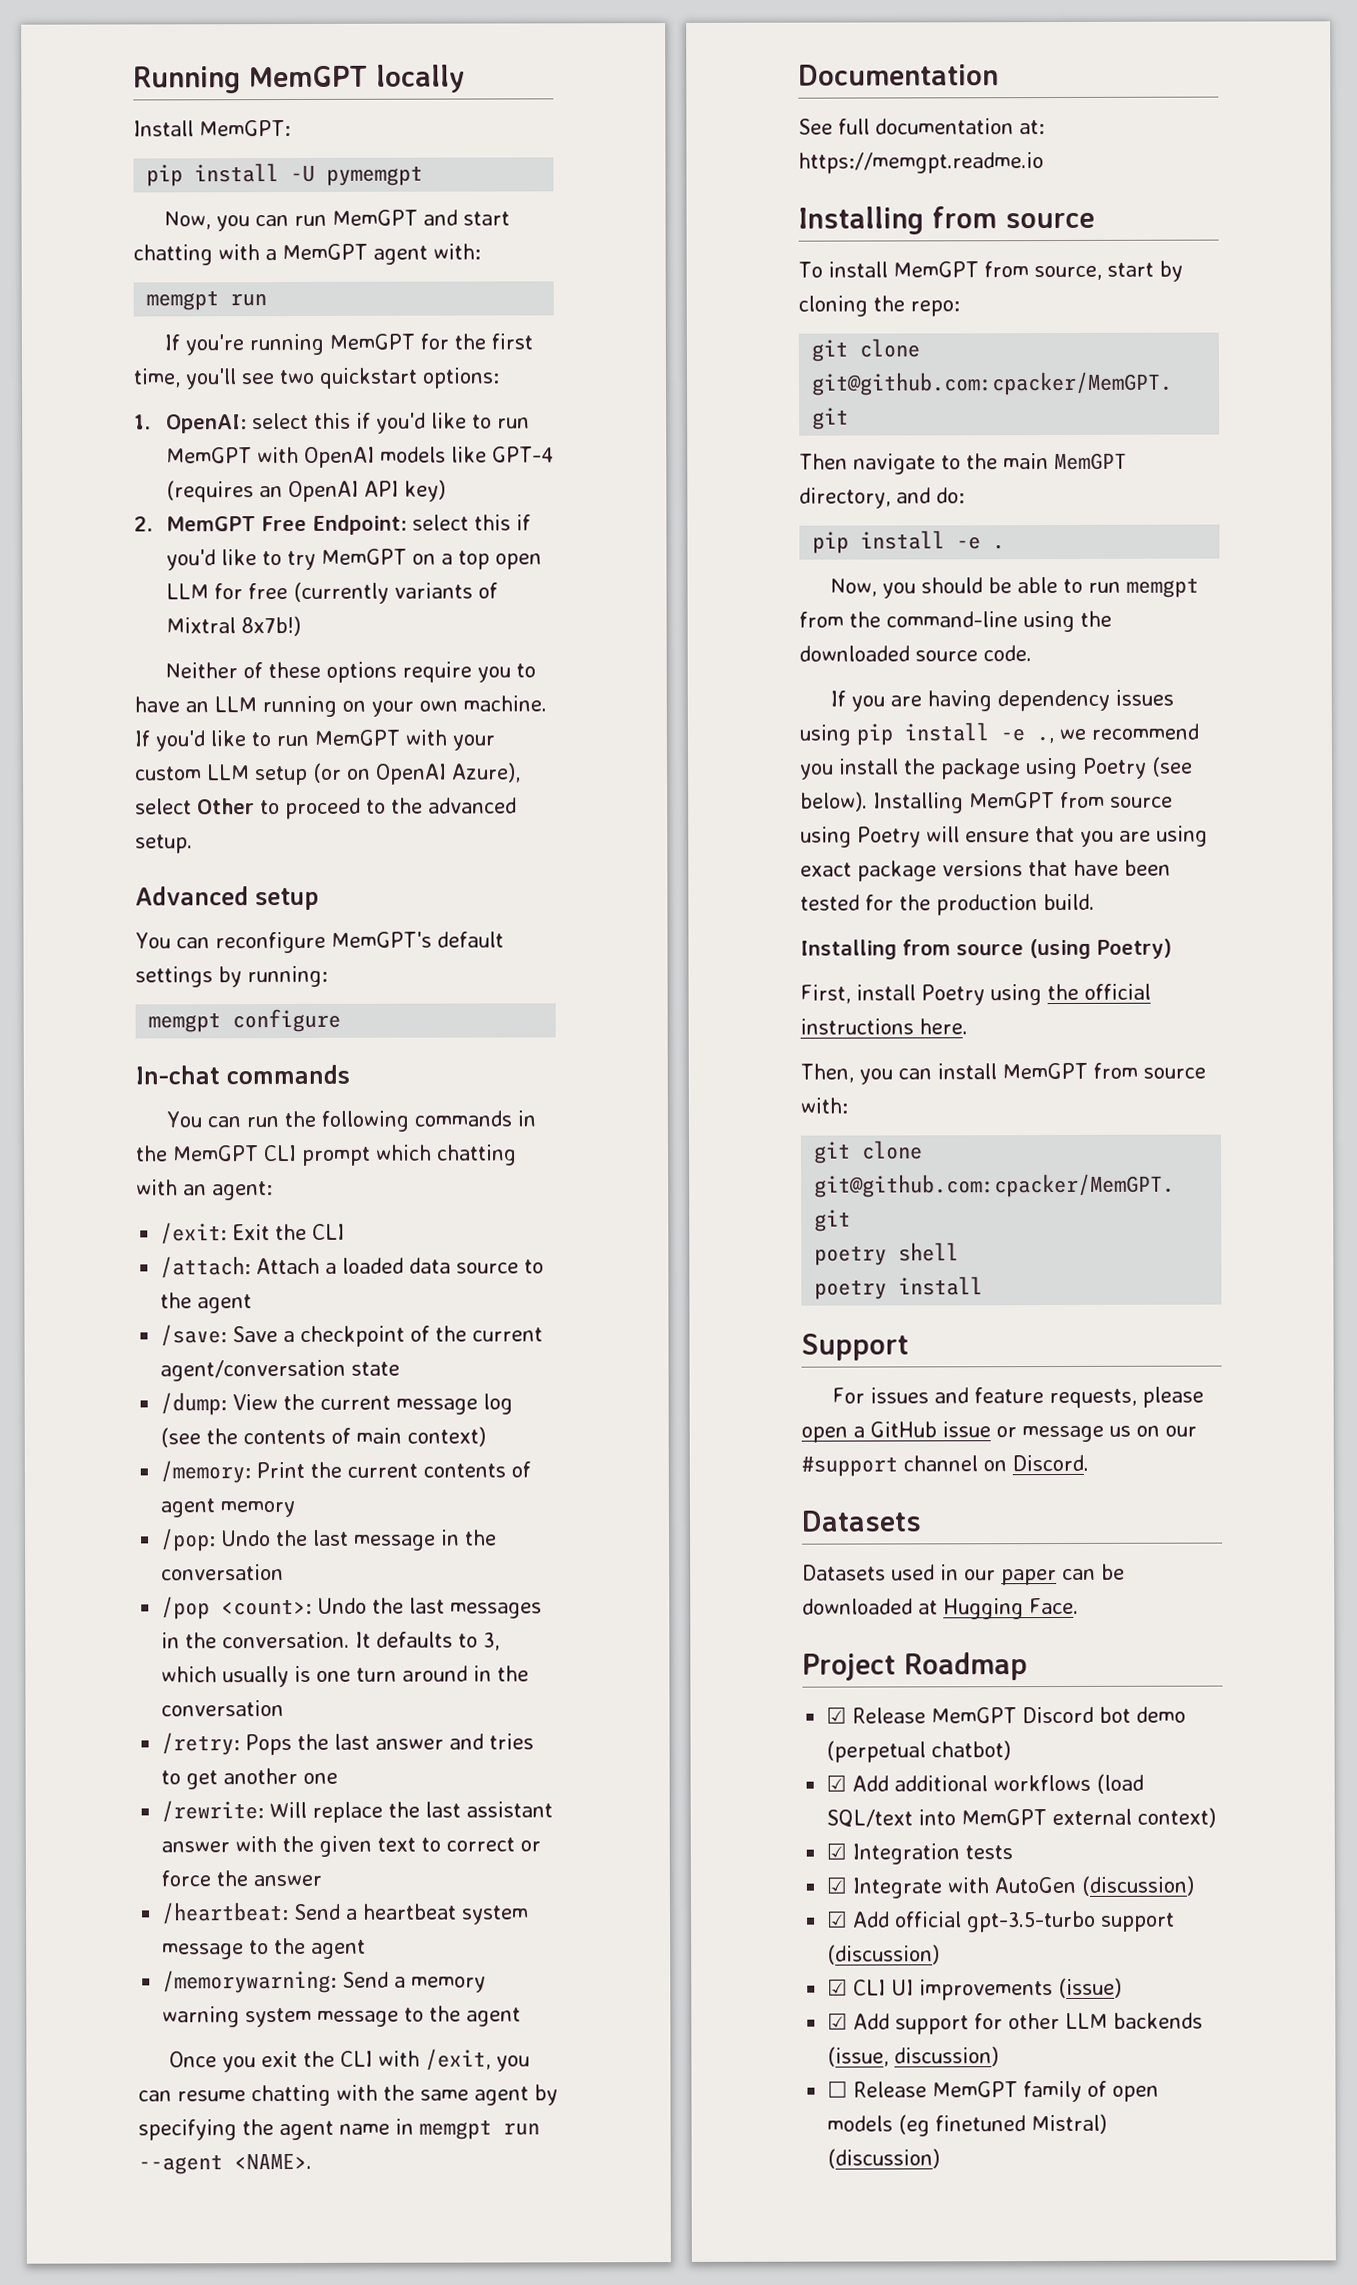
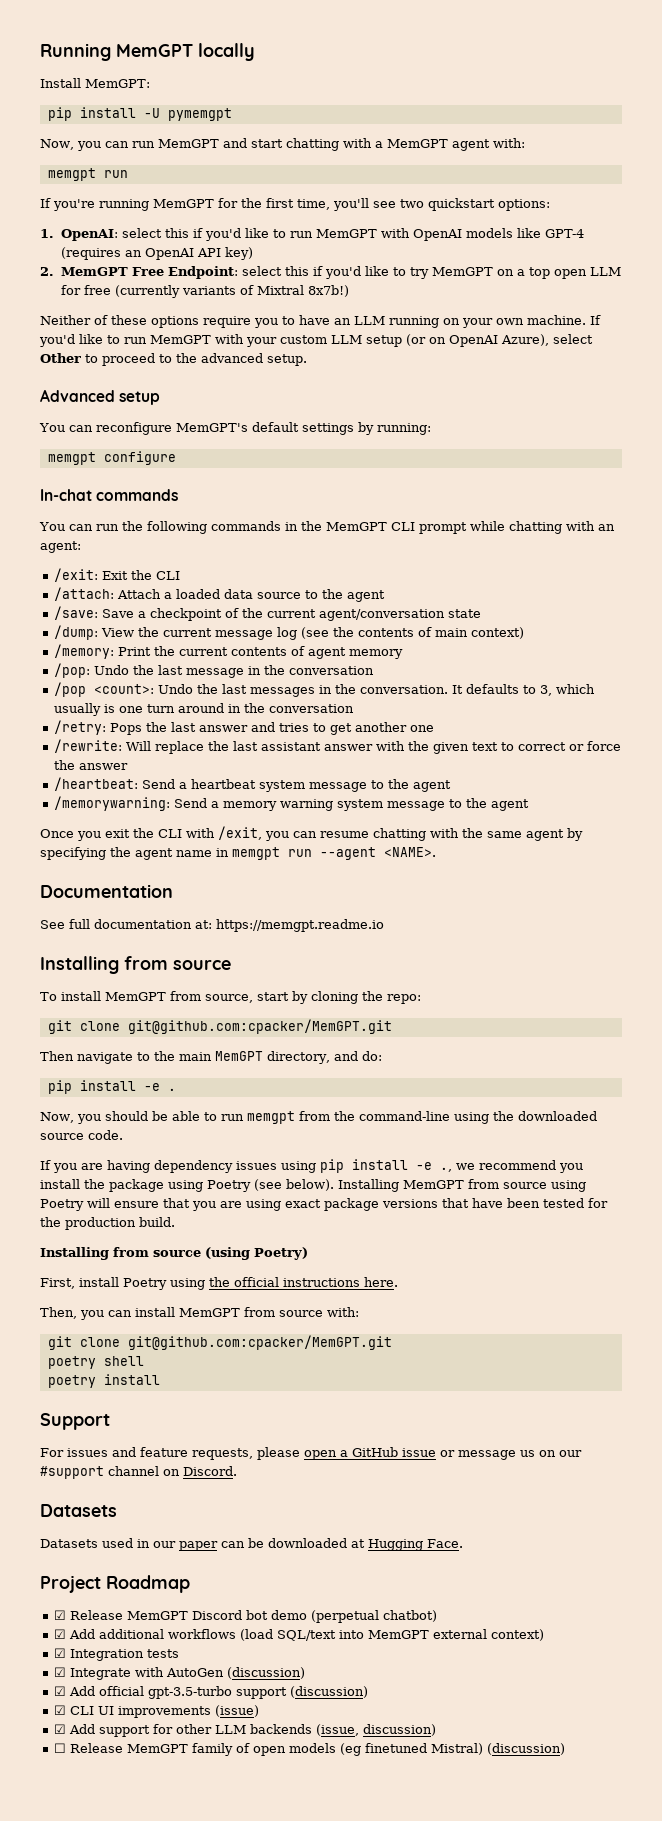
[376,1144,432,1161] which -> [469,521,505,531] while

